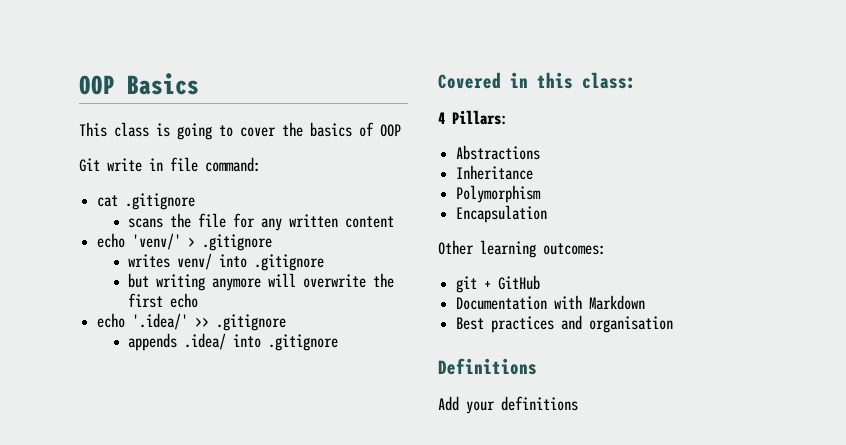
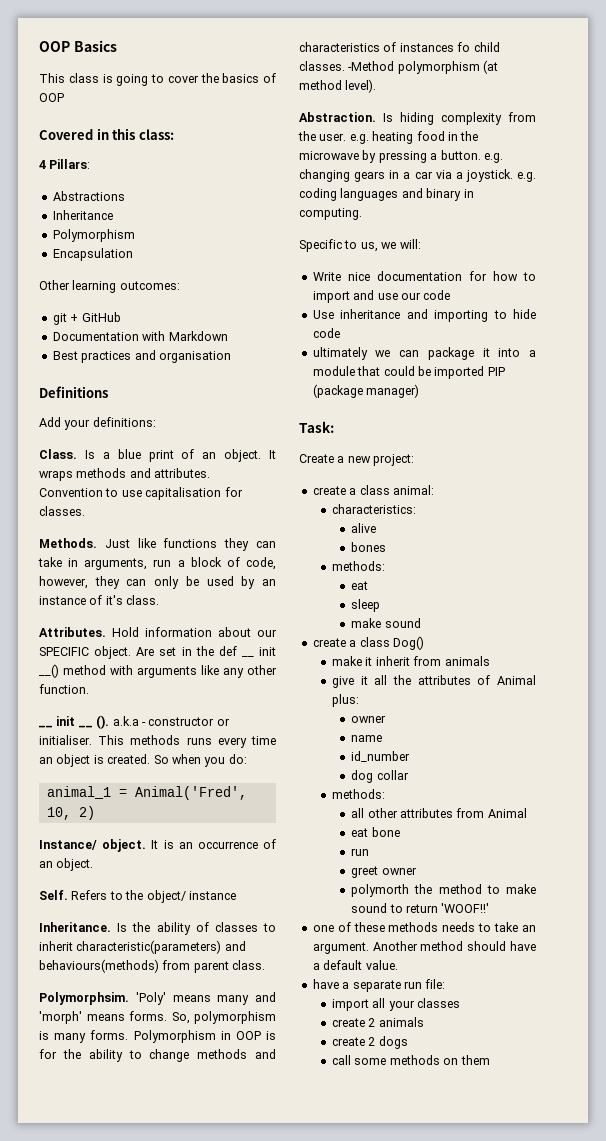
[79,157,261,172] [97,193,196,210] [128,213,395,231] [97,233,273,251] [128,253,325,271] [128,273,395,291] [128,293,199,308] [97,313,287,331] [128,333,339,351] // Git write in file command: // cat .gitignore // scans the file for any written content // echo 'venv/' > .gitignore // writes venv/ into .gitignore // but writing anymore will overwrite the first echo // echo '.idea/' >> .gitignore // appends .idea/ into .gitignore -> (64, 97) none
[501,396,578,411] definitions -> [92,417,156,427] [39,449,276,462] [39,468,211,481] [39,487,243,500] [39,506,85,516] [39,538,276,551] [38,557,276,570] [39,576,276,589] [39,595,160,605] [39,627,277,637] [39,646,237,659] [241,656,254,657] [259,647,276,656] [39,664,277,678] [39,684,89,694] [39,715,230,729] [39,735,276,748] [39,754,247,767] [46,786,247,800] [46,806,95,820] [39,839,276,852] [39,858,94,871] [39,890,236,903] [39,922,276,935] [39,940,246,954] [39,959,266,973] [39,992,276,1005] [39,1011,276,1024] [39,1030,276,1043] [39,1049,276,1062] [299,42,500,52] [299,60,499,74] [299,79,377,93] [299,112,536,125] [298,131,479,144] [299,150,503,163] [299,169,536,182] [299,188,474,201] [299,208,362,220] [299,239,421,252] [312,271,536,281] [312,290,451,303] [312,309,536,322] [312,328,340,338] [312,347,536,360] [312,366,505,379] [312,384,420,398] [299,421,334,433] [299,454,415,466] [312,485,434,495] [332,504,417,514] [351,523,377,533] [351,542,387,552] [332,561,386,571] [351,581,369,590] [351,599,381,612] [351,618,421,628] [312,636,424,650] [332,656,490,666] [332,675,536,688] [332,694,360,707] [351,715,387,723] [351,735,383,742] [351,751,411,762] [351,770,409,783] [332,789,386,799] [351,808,527,818] [351,827,400,837] [351,848,370,856] [351,866,417,878] [351,884,536,897] [351,903,490,913] [312,922,536,932] [312,941,536,954] [312,960,398,970] [312,979,446,992] [332,998,461,1011] [332,1017,424,1027] [332,1036,408,1049] [332,1055,490,1065] definitions: // Class. Is a blue print of an object. It wraps methods and attributes. Convention to use capitalisation for classes. // Methods. Just like functions they can take in arguments, run a block of code, however, they can only be used by an instance of it's class. // Attributes. Hold information about our SPECIFIC object. Are set in the def __ init __() method with arguments like any other function. // __ init __ (). a.k.a - constructor or initialiser. This methods runs every time an object is created. So when you do: // animal_1 = Animal('Fred', 10, 2) // Instance/ object. It is an occurrence of an object. // Self. Refers to the object/ instance // Inheritance. Is the ability of classes to inherit characteristic(parameters) and behaviours(methods) from parent class. // Polymorphsim. 'Poly' means many and 'morph' means forms. So, polymorphism is many forms. Polymorphism in OOP is for the ability to change methods and characteristics of instances fo child classes. -Method polymorphism (at method level). // Abstraction. Is hiding complexity from the user. e.g. heating food in the microwave by pressing a button. e.g. changing gears in a car via a joystick. e.g. coding languages and binary in computing. // Specific to us, we will: // Write nice documentation for how to import and use our code // Use inheritance and importing to hide code // ultimately we can package it into a module that could be imported PIP (package manager) // Task: // Create a new project: // create a class animal: // characteristics: // alive // bones // methods: // eat // sleep // make sound // create a class Dog() // make it inherit from animals // give it all the attributes of Animal plus: // owner // name // id_number // dog collar // methods: // all other attributes from Animal // eat bone // run // greet owner // polymorth the method to make sound to return 'WOOF!!' // one of these methods needs to take an argument. Another method should have a default value. // have a separate run file: // import all your classes // create 2 animals // create 2 dogs // call some methods on them

